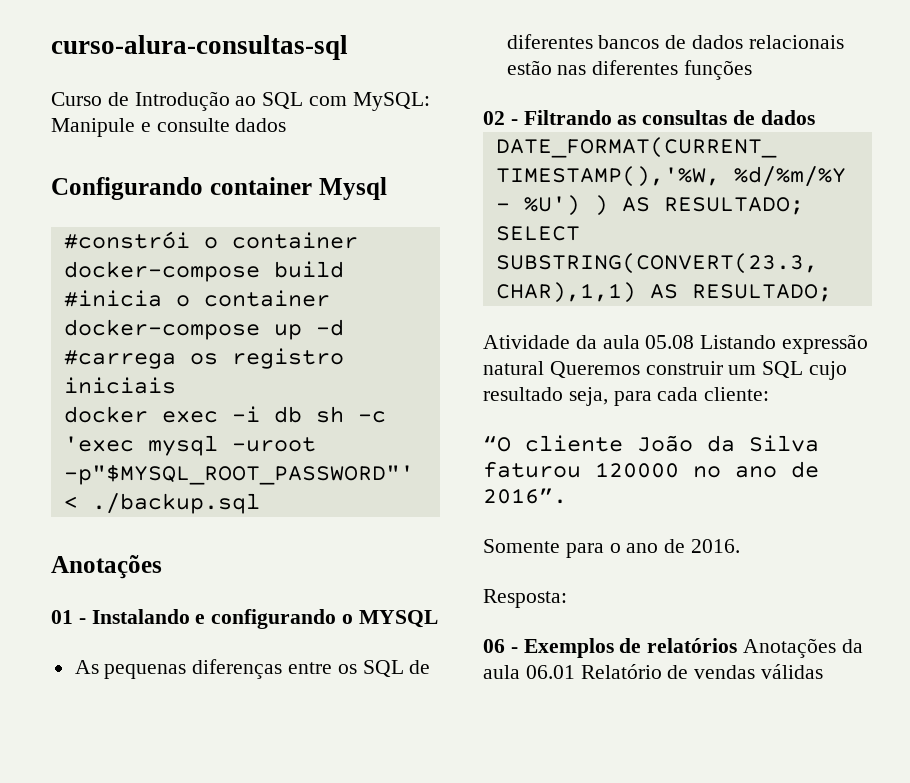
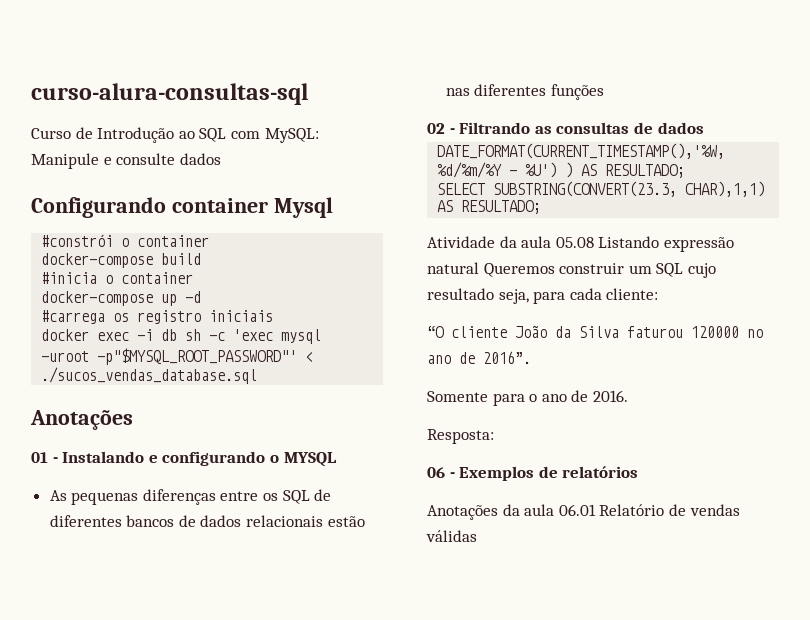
[91,493,260,514] ./backup.sql -> [41,367,258,384] ./sucos_vendas_database.sql
(738, 645) none -> (639, 472) //

